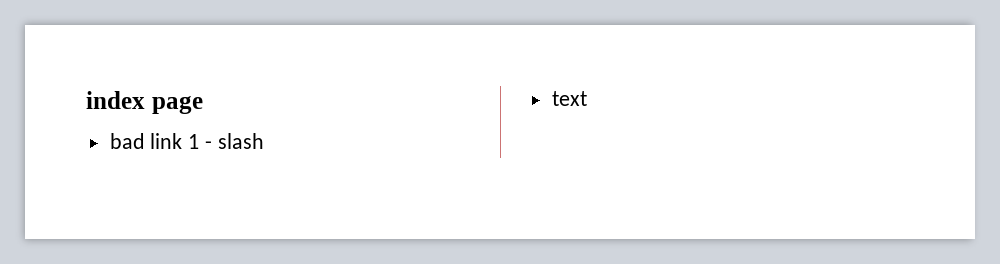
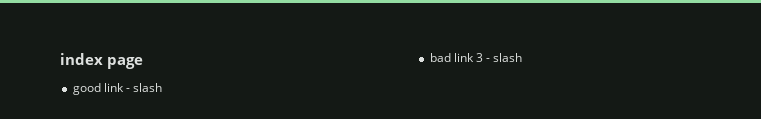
[109,133,200,149] bad link 1 -> [72,83,124,95] good link
[551,91,587,106] text -> [429,53,523,62] bad link 3 - slash

